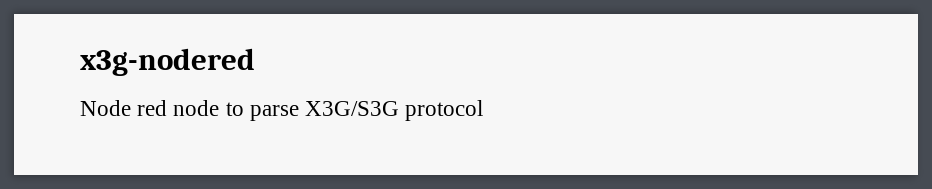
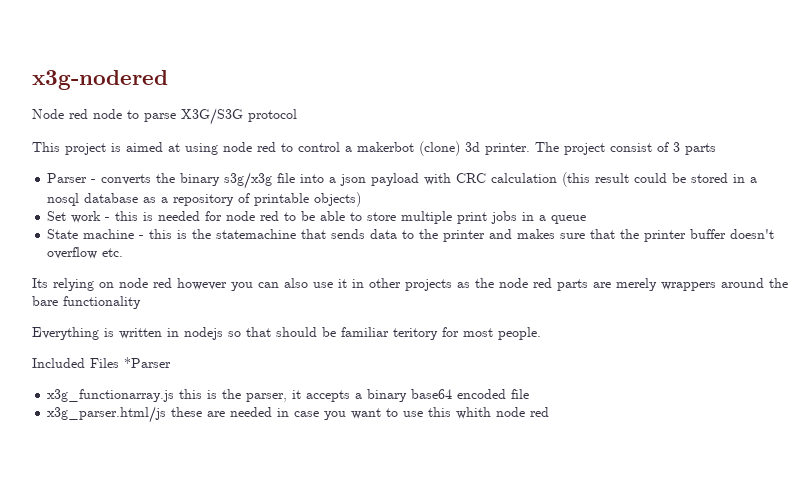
(484, 110) none -> [32,141,716,156] [47,172,758,189] [47,192,362,207] [47,211,587,224] [47,229,775,242] [47,247,124,259] [32,278,788,291] [32,296,141,309] [32,327,541,340] [32,357,171,368] [47,389,530,402] [47,406,550,423] // This project is aimed at using node red to control a makerbot (clone) 3d printer. The project consist of 3 parts // Parser - converts the binary s3g/x3g file into a json payload with CRC calculation (this result could be stored in a nosql database as a repository of printable objects) // Set work - this is needed for node red to be able to store multiple print jobs in a queue // State machine - this is the statemachine that sends data to the printer and makes sure that the printer buffer doesn't overflow etc. // Its relying on node red however you can also use it in other projects as the node red parts are merely wrappers around the bare functionality // Everything is written in nodejs so that should be familiar teritory for most people. // Included Files *Parser // x3g_functionarray.js this is the parser, it accepts a binary base64 encoded file // x3g_parser.html/js these are needed in case you want to use this whith node red

